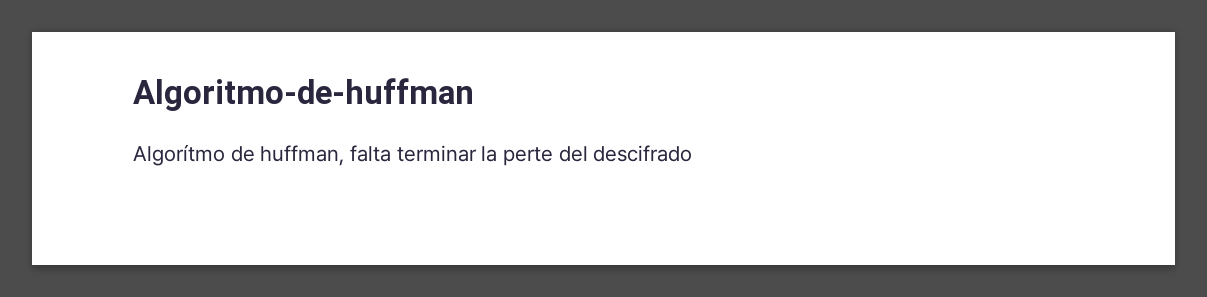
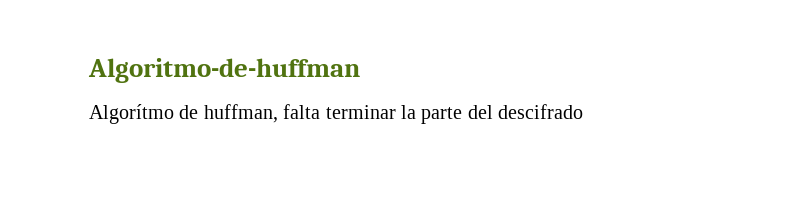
[503,147,554,166] perte -> [421,107,463,124] parte

